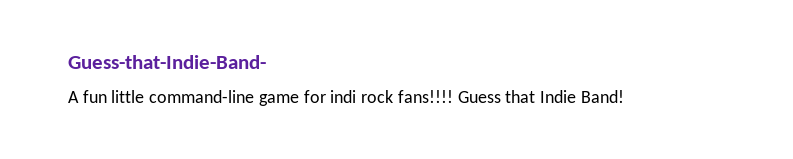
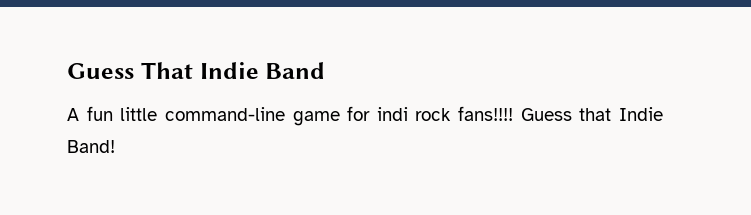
[68,55,266,69] Guess-that-Indie-Band- -> [67,62,326,79] Guess That Indie Band

